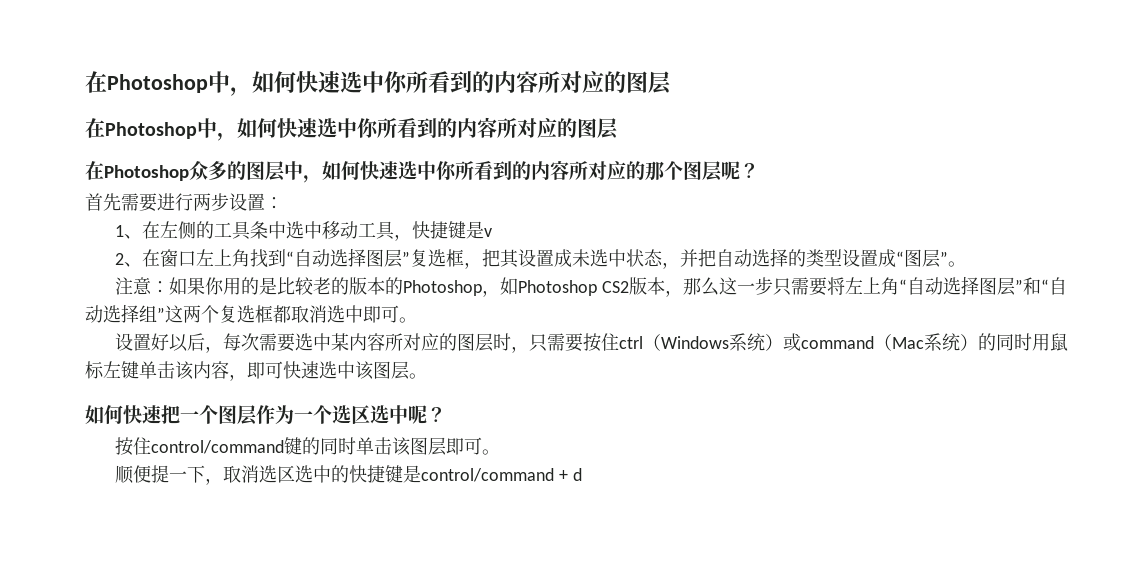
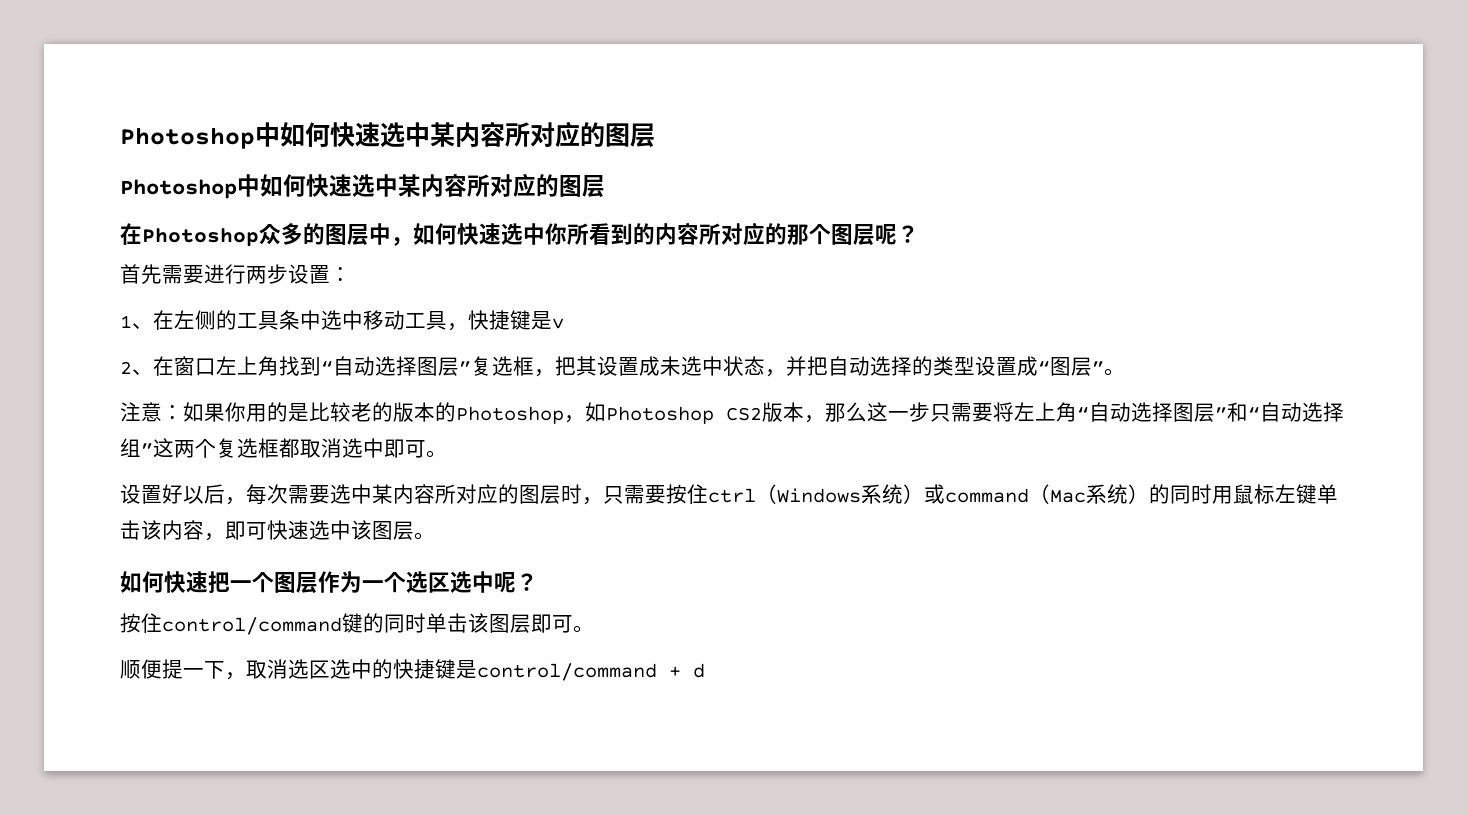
[85,71,671,96] [85,118,457,141] 在Photoshop中，如何快速选中你所看到的内容所对应的图层 // 在Photoshop中，如何快速选中你所看到的 -> [120,121,655,149] [120,174,421,199] Photoshop中如何快速选中某内容所对应的图层 // Photoshop中如何快速选中某

